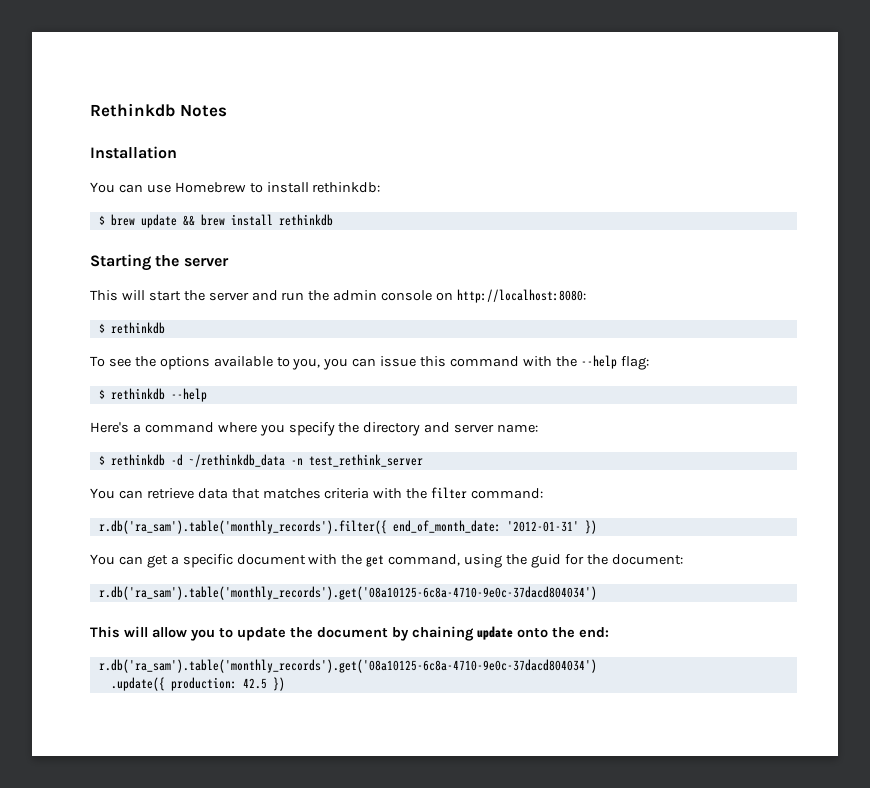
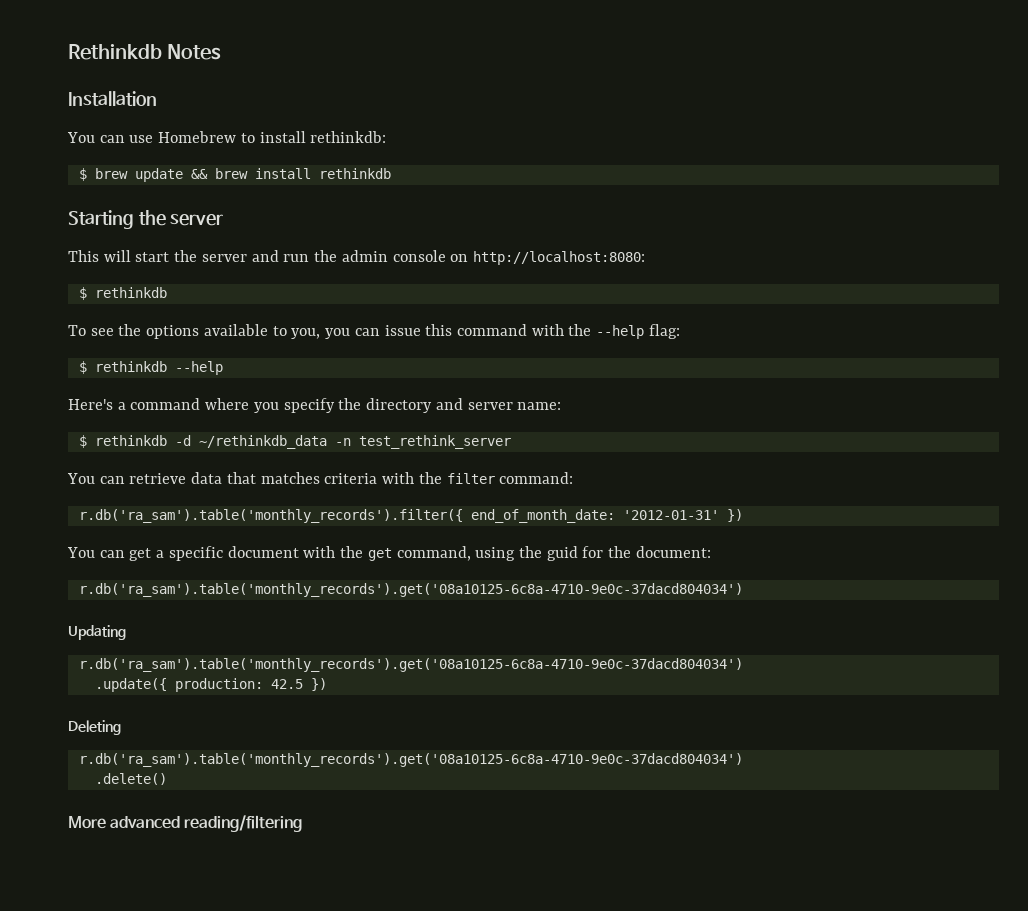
[90,626,609,641] This will allow you to update the document by chaining update onto the end: -> [68,625,126,640] Updating
(285, 684) none -> [68,720,121,735] [78,753,743,767] [94,773,167,785] [68,815,303,832] // Deleting // r.db('ra_sam').table('monthly_records').get('08a10125-6c8a-4710-9e0c-37dacd804034') // .delete() // More advanced reading/filtering

